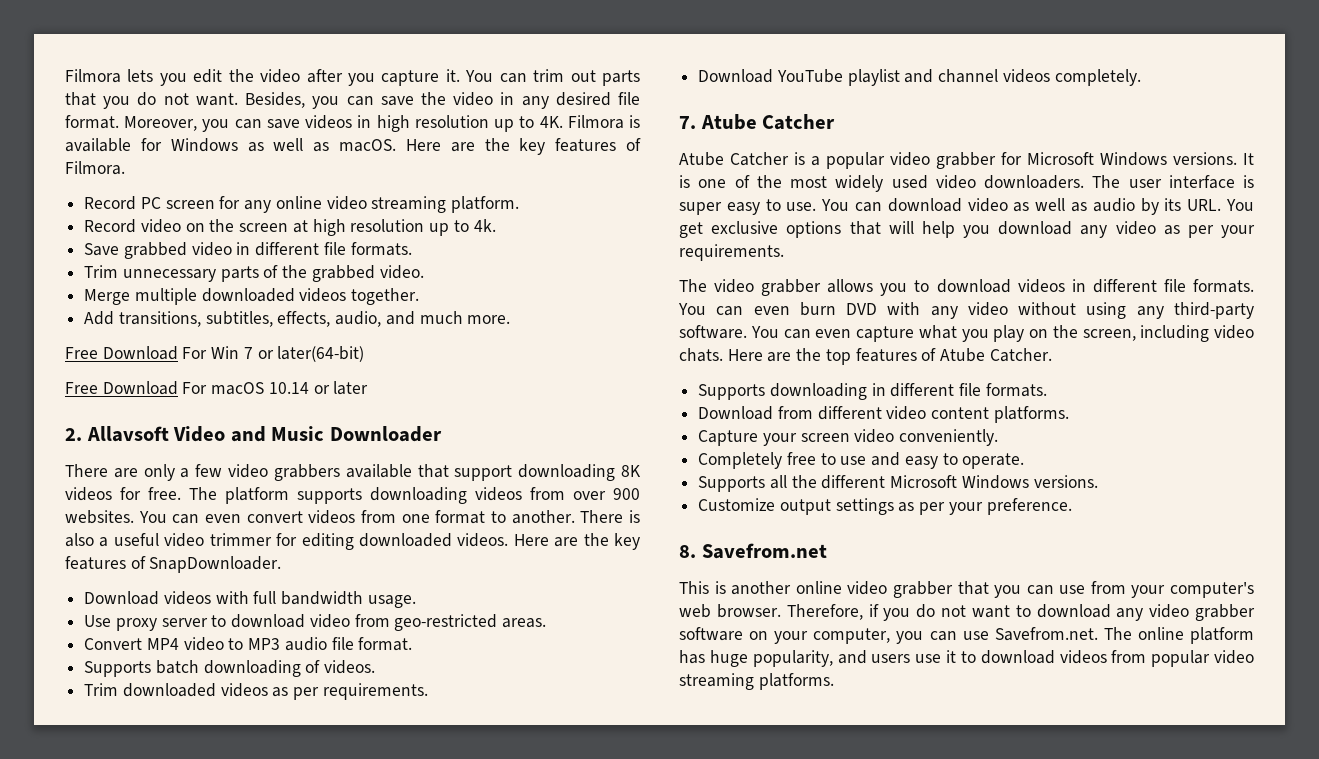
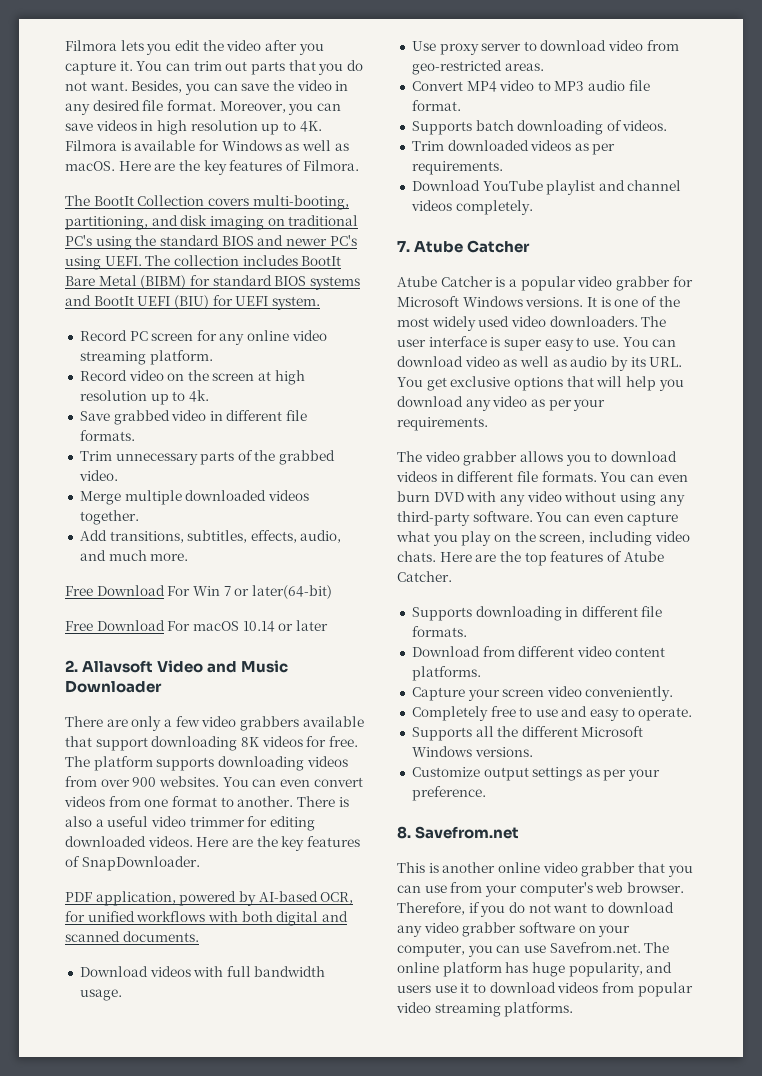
(125, 168) none -> [65,195,349,210] [65,215,359,230] [65,235,357,250] [65,255,342,270] [65,275,360,290] [65,295,320,310] // The BootIt Collection covers multi-booting, partitioning, and disk imaging on traditional PC's using the standard BIOS and newer PC's using UEFI. The collection includes BootIt Bare Metal (BIBM) for standard BIOS systems and BootIt UEFI (BIU) for UEFI system.
(282, 564) none -> [65,891,354,906] [65,911,348,926] [65,931,199,942] // PDF application, powered by AI-based OCR, for unified workflows with both digital and scanned documents.

